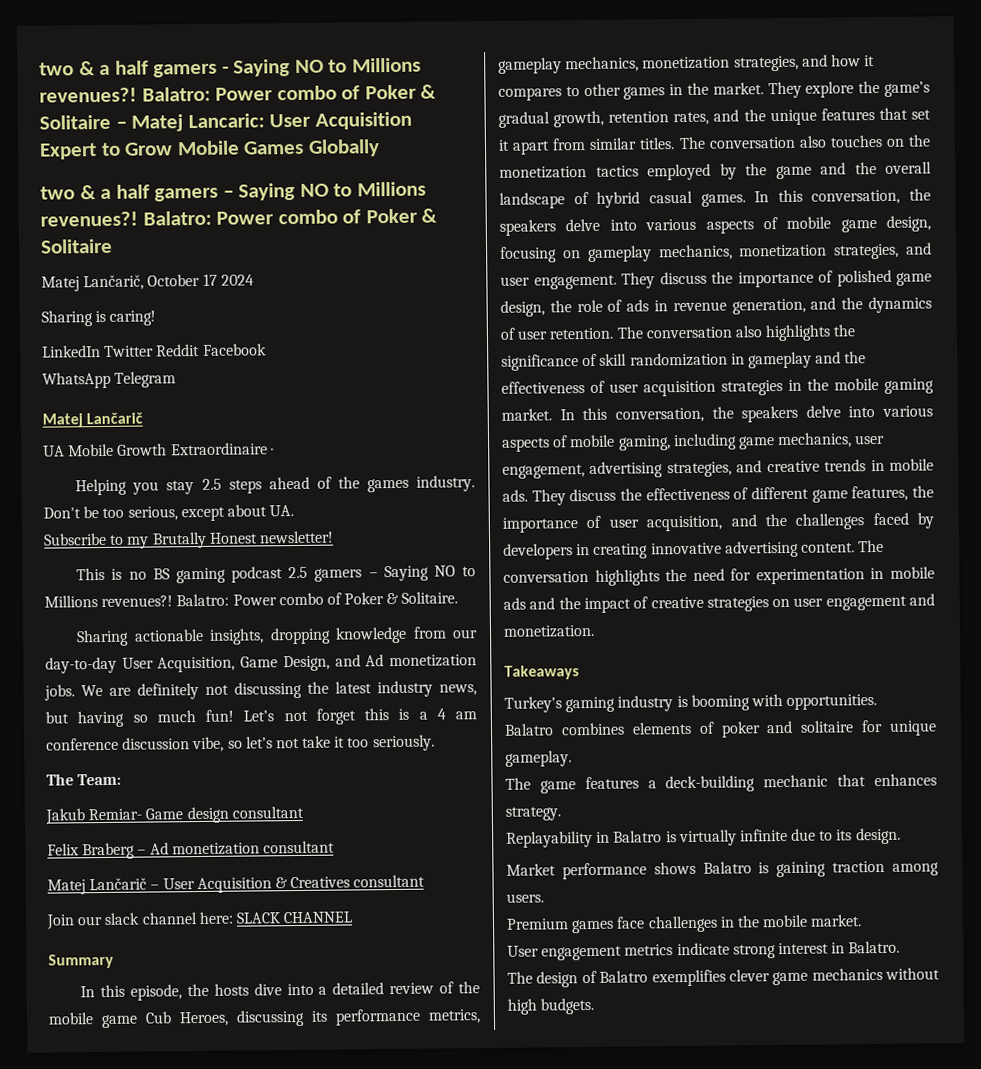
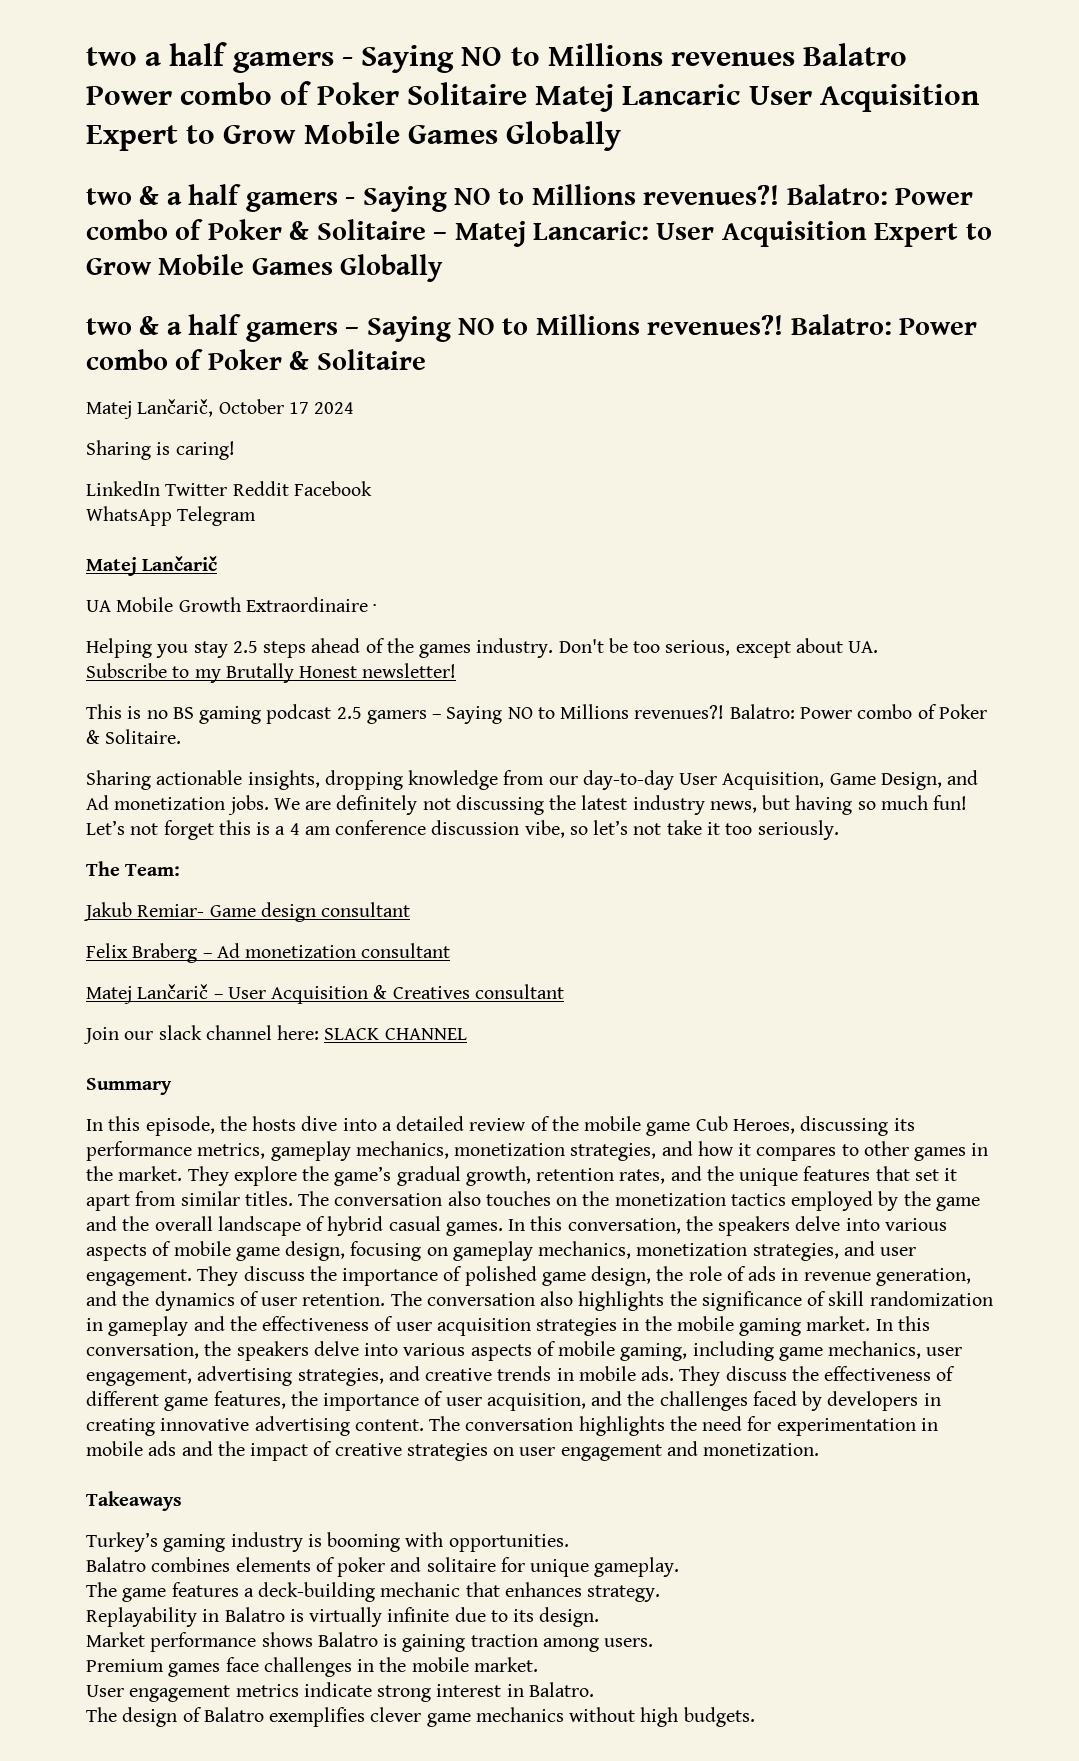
[39,62,74,76] two -> [86,42,908,73] [86,81,980,112] [86,121,622,151] [86,188,132,205] two a half gamers - Saying NO to Millions revenues Balatro Power combo of Poker Solitaire Matej Lancaric User Acquisition Expert to Grow Mobile Games Globally // two

